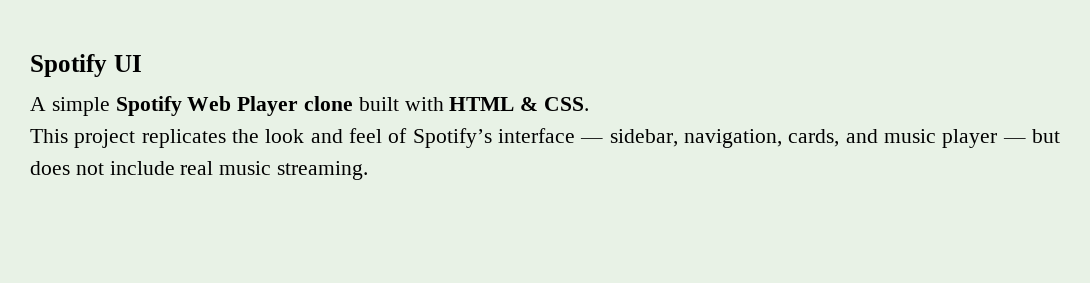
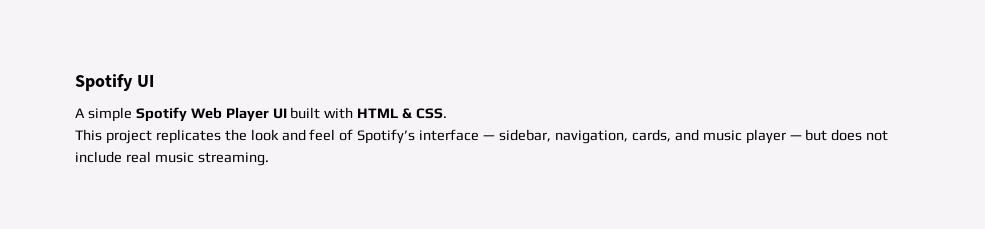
[304,96,354,111] clone -> [272,108,287,119] UI

